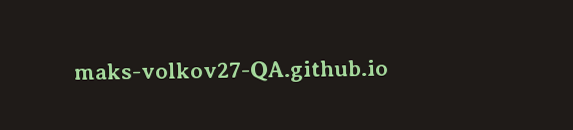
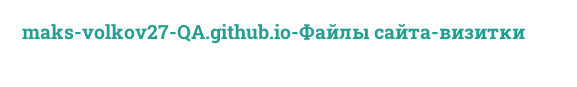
[73,59,389,85] maks-volkov27-QA.github.io -> [22,24,526,44] maks-volkov27-QA.github.io-Файлы сайта-визитки

